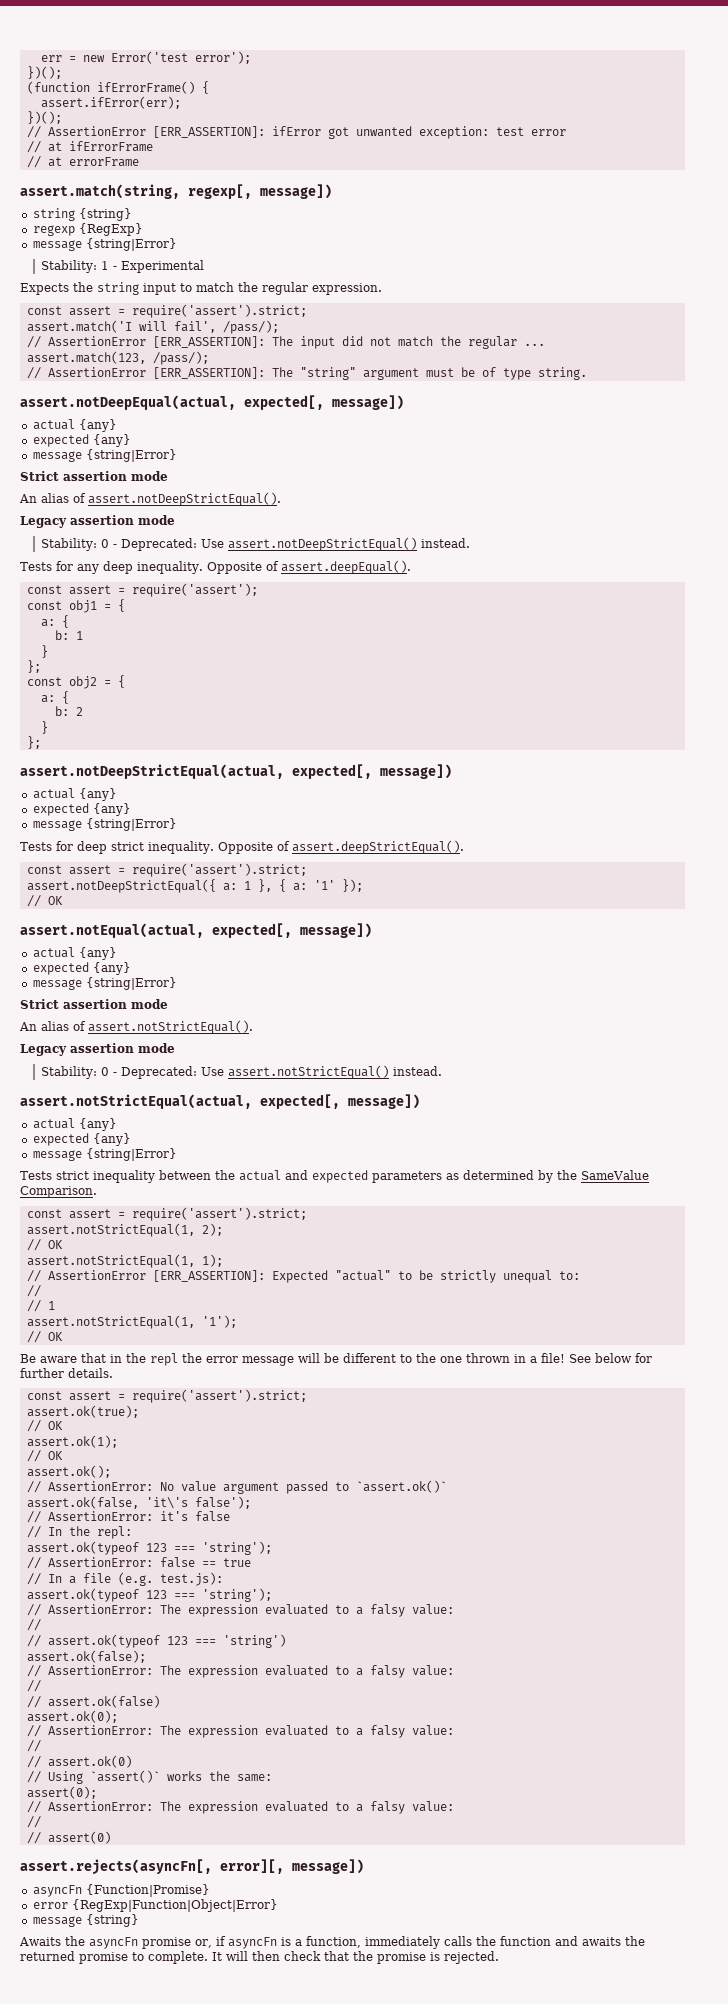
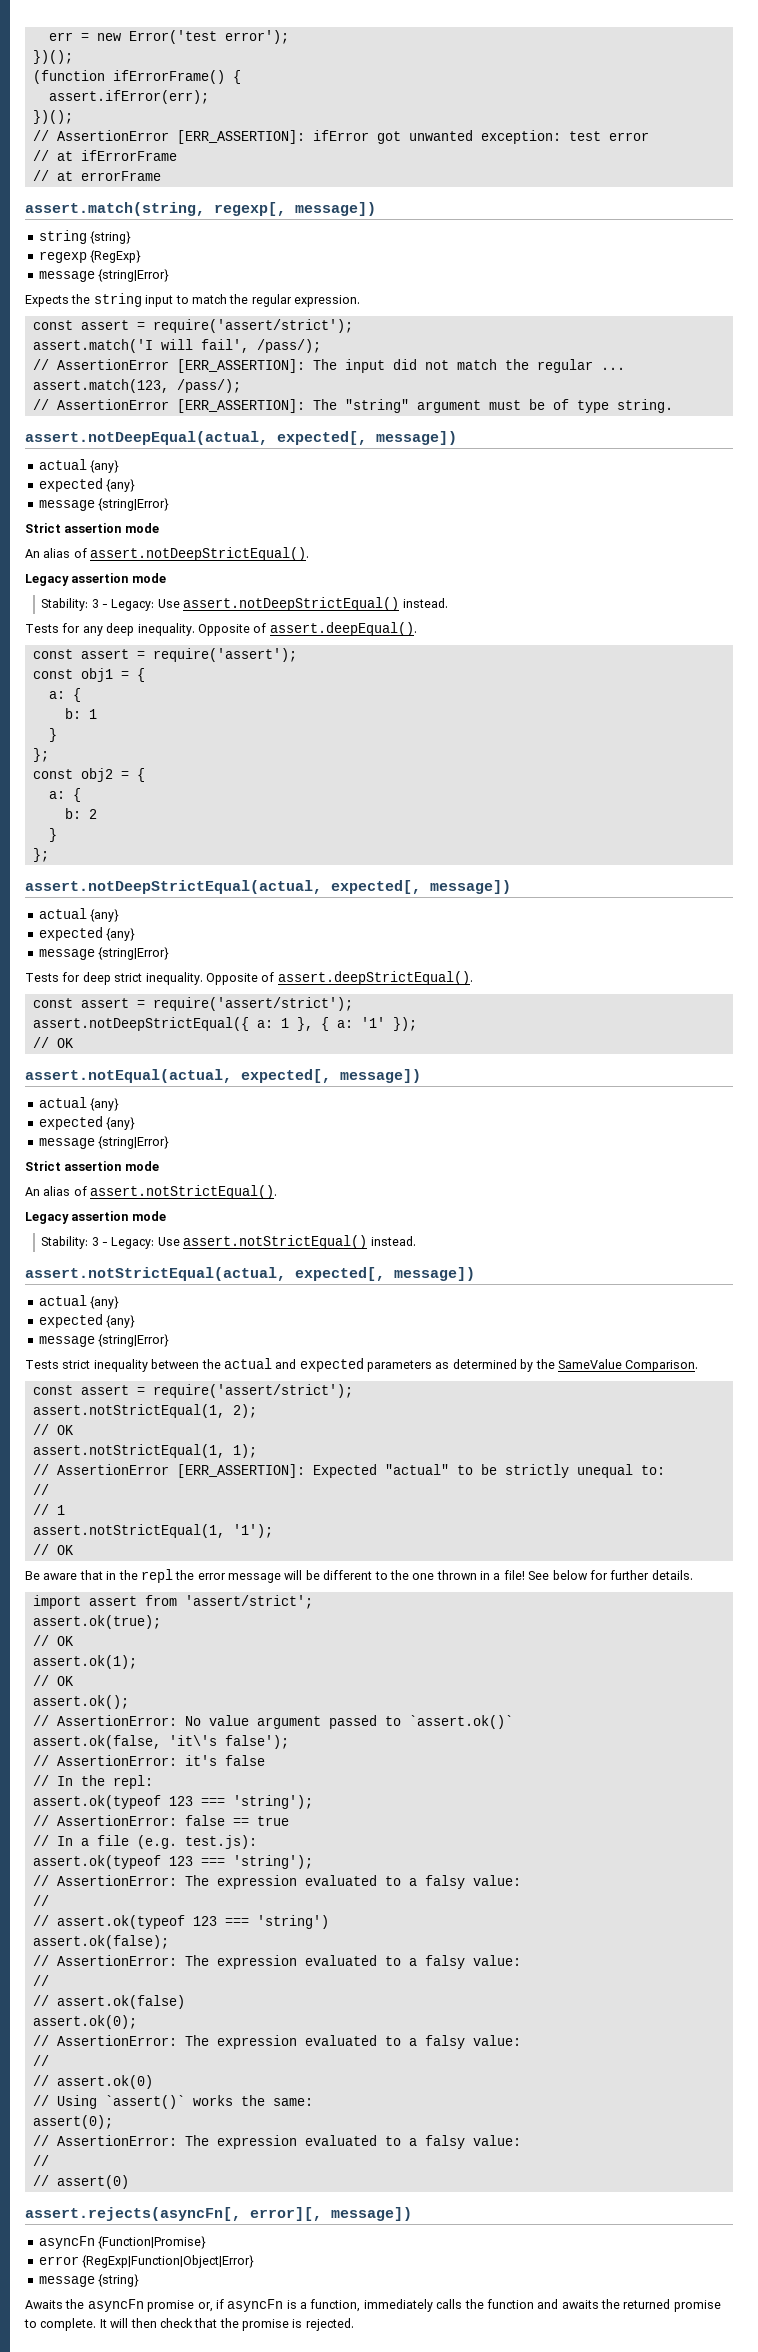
[41,260,205,273] // Stability: 1 - Experimental -> (170, 275) none
[131,304,307,318] require('assert').strict; -> [152,319,353,333] require('assert/strict');
[101,538,198,551] 0 - Deprecated: -> [91,599,155,611] 3 - Legacy:
[131,863,307,877] require('assert').strict; -> [152,997,353,1011] require('assert/strict');
[101,1066,198,1079] 0 - Deprecated: -> [91,1237,155,1249] 3 - Legacy:
[131,1207,307,1221] require('assert').strict; -> [152,1384,353,1398] require('assert/strict');
[26,1389,307,1403] const assert = require('assert').strict; -> [32,1595,313,1609] import assert from 'assert/strict';

